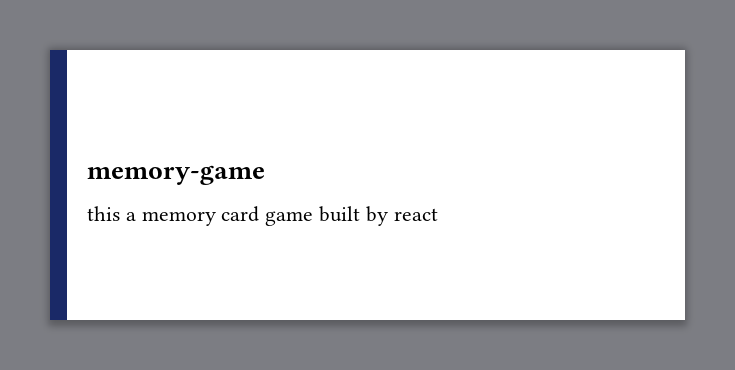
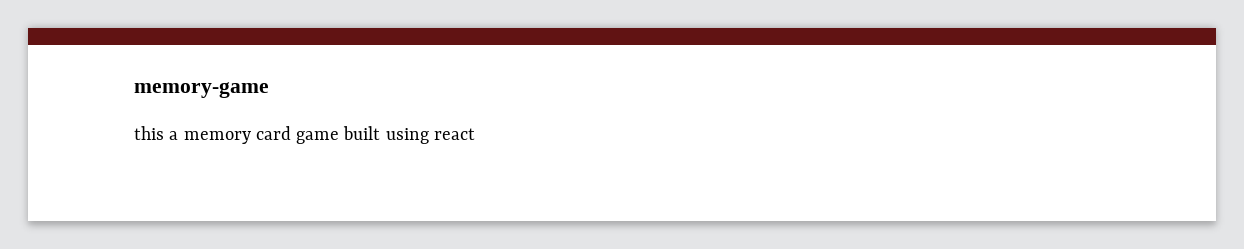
[365,206,388,226] by -> [385,128,429,144] using

